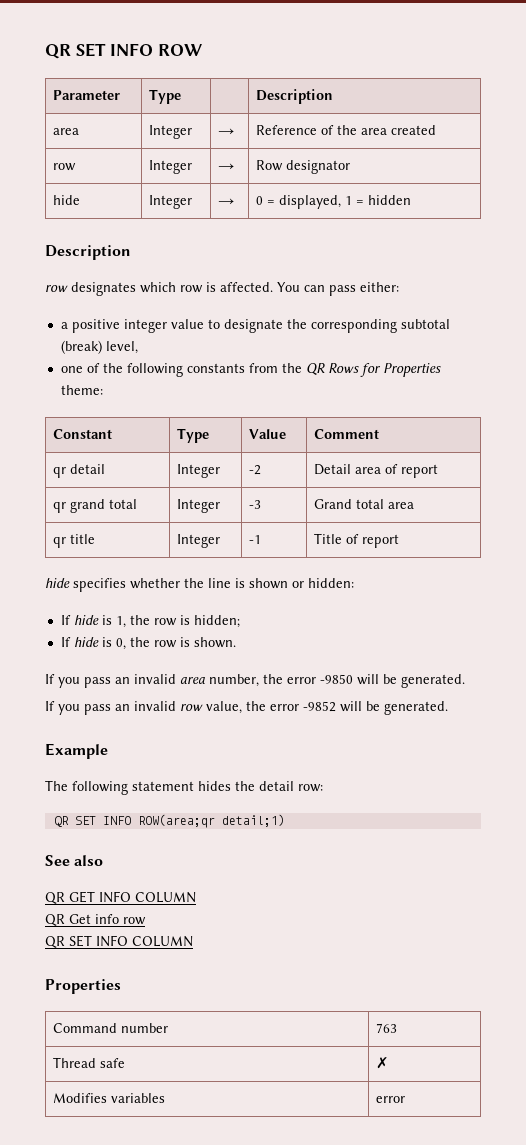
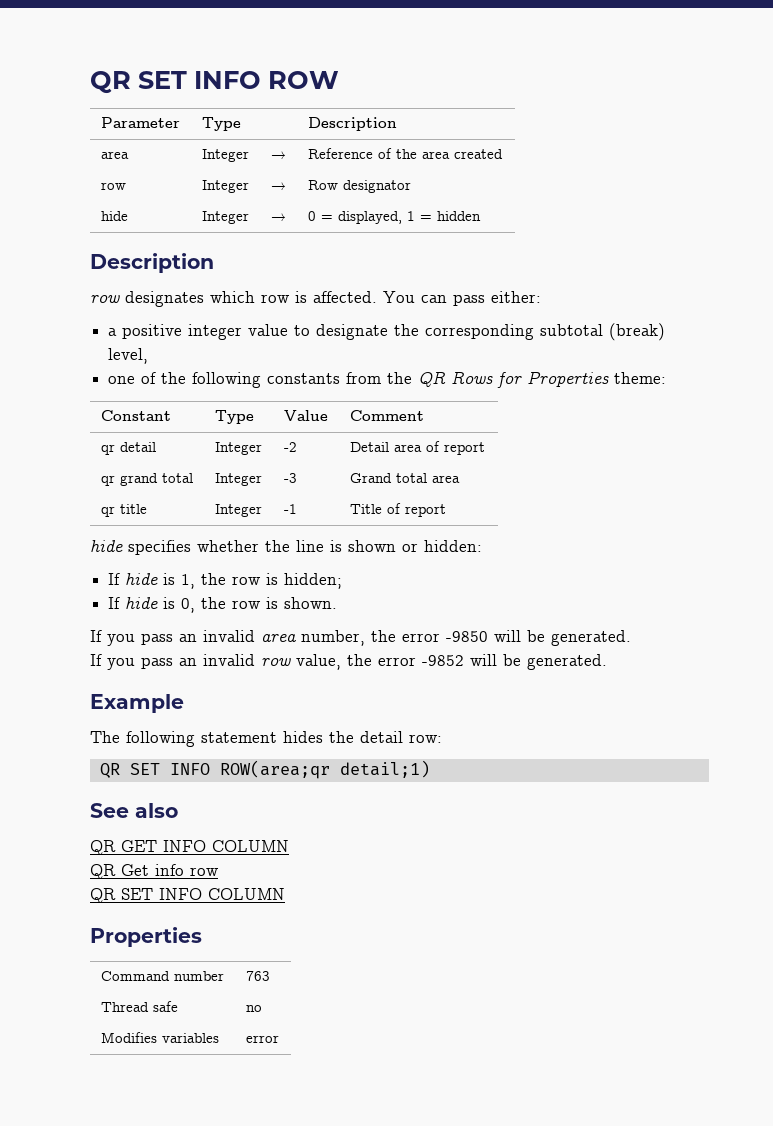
[375,1057,389,1069] ✗ -> [245,1005,262,1012] no

